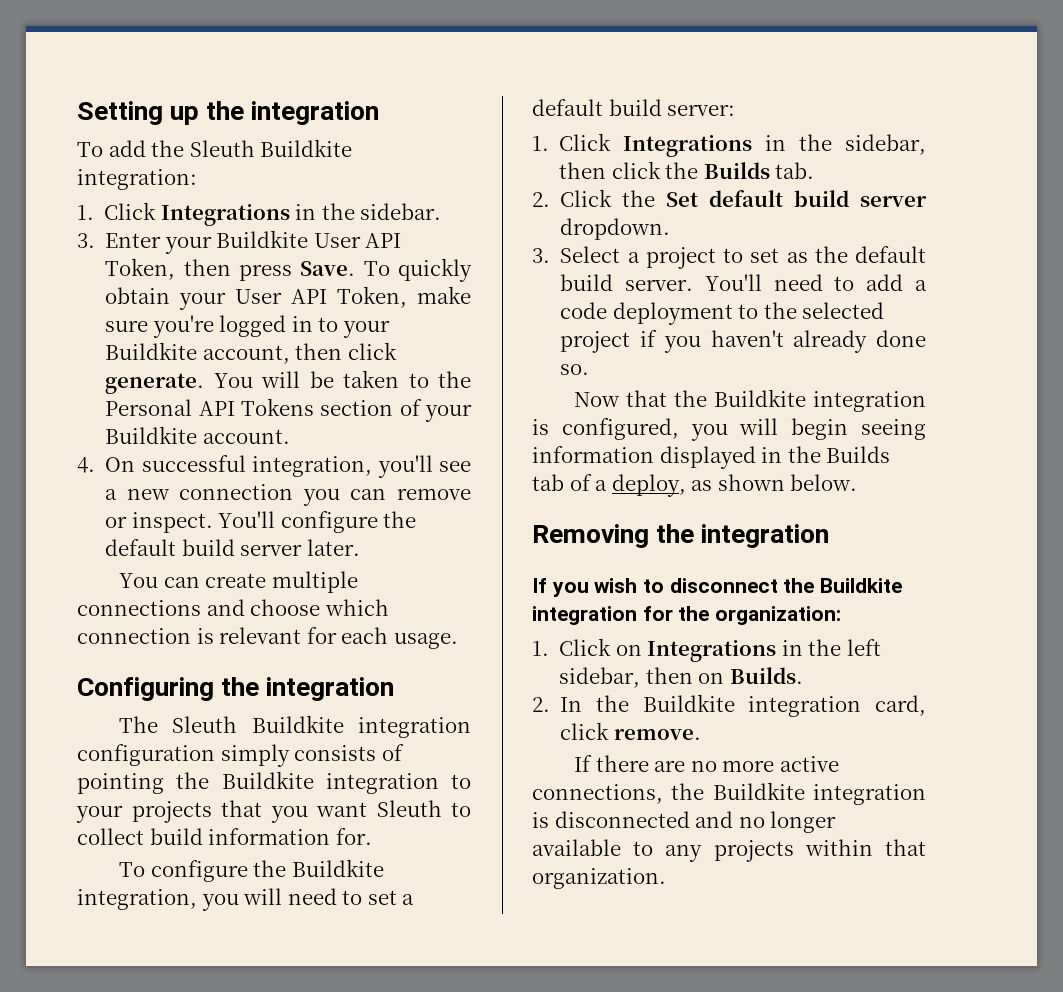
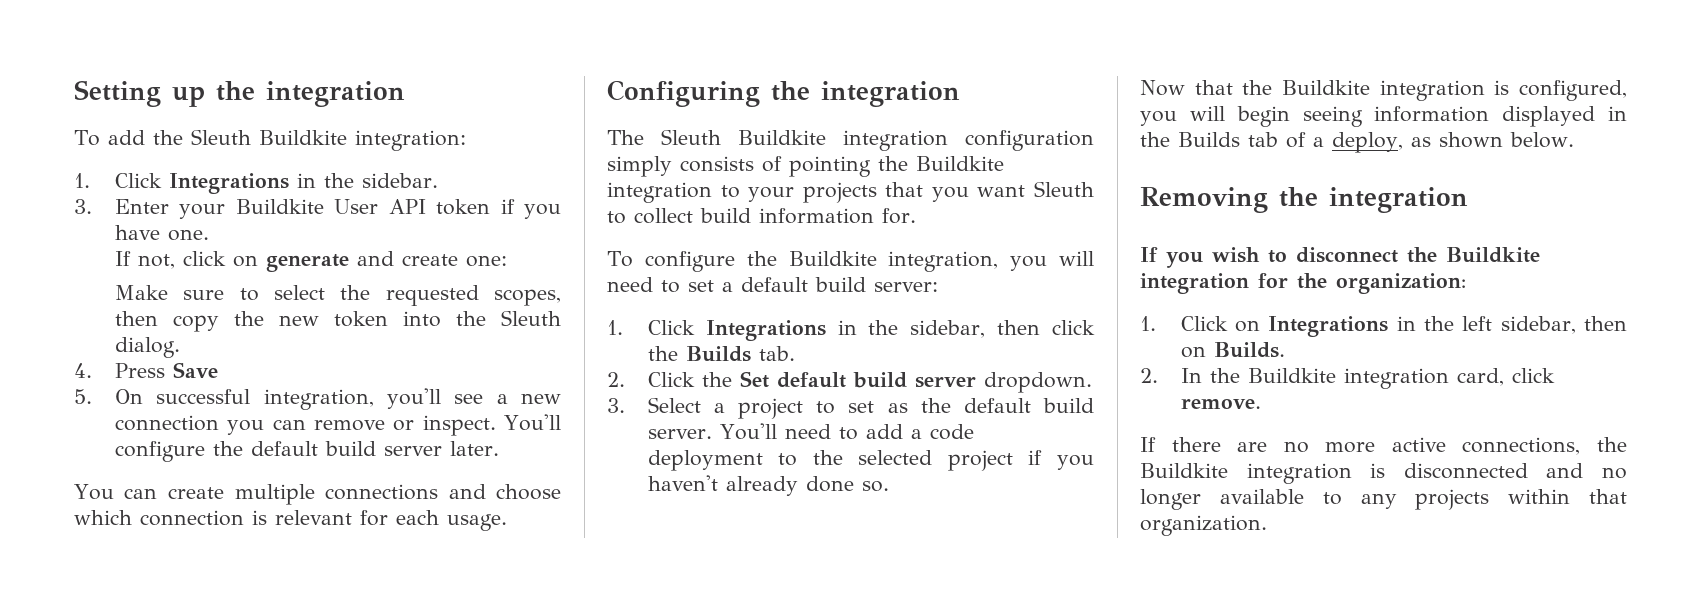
[105,258,472,282] [105,286,472,310] [105,315,390,338] [105,342,397,364] [105,370,471,394] [105,398,472,422] [105,426,290,444] [77,457,95,473] Token, then press Save. To quickly obtain your User API Token, make sure you're logged in to your Buildkite account, then click generate. You will be taken to the Personal API Tokens section of your Buildkite account. // 4. -> [436,199,561,219] [114,225,209,241] [114,251,507,272] [114,285,561,306] [114,310,561,332] [114,337,180,358] [74,362,218,378] [74,389,92,404] token if you have one. // If not, click on generate and create one: // Make sure to select the requested scopes, then copy the new token into the Sleuth dialog. // 4. Press Save // 5.

